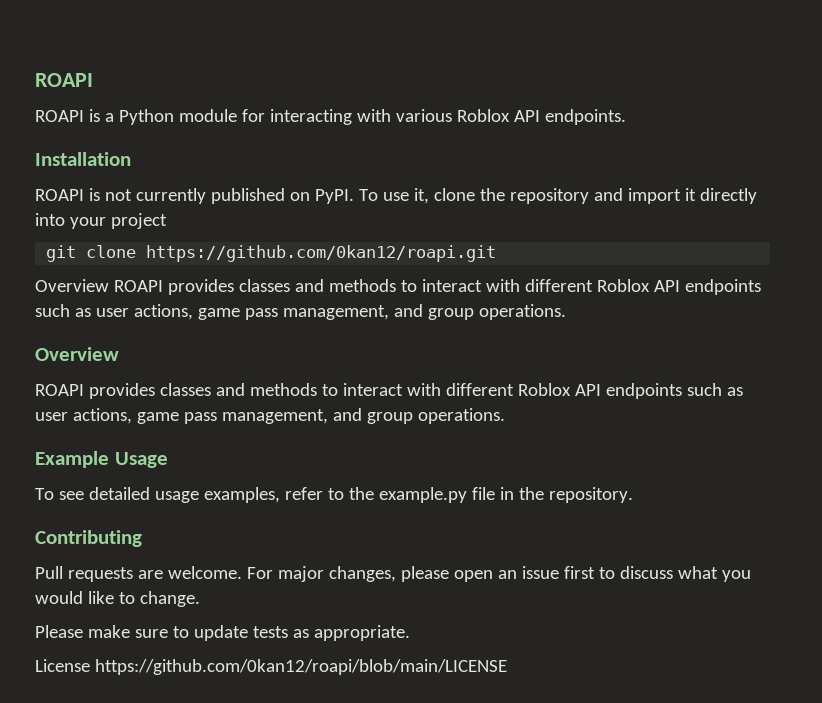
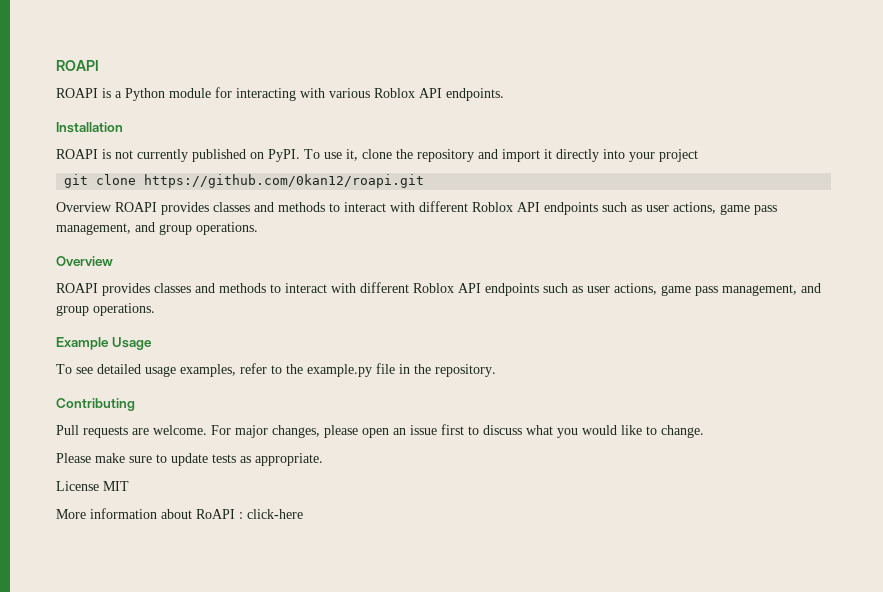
[94,659,507,675] https://github.com/0kan12/roapi/blob/main/LICENSE -> [103,481,129,491] [56,508,303,519] MIT // More information about RoAPI : click-here

